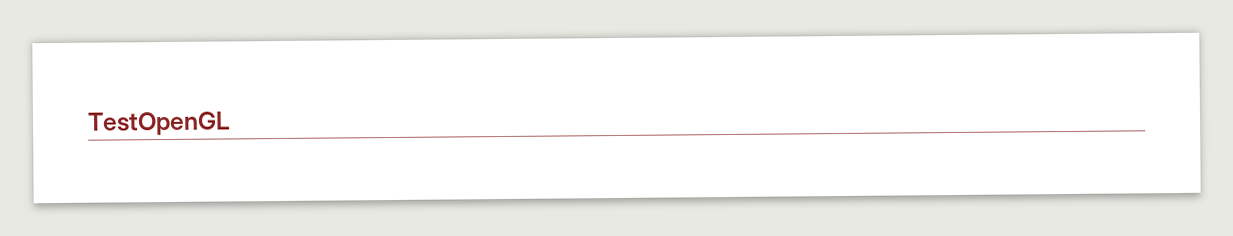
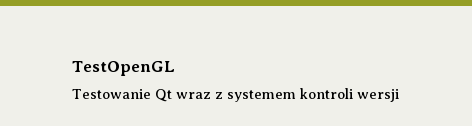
(230, 123) none -> [72,88,399,102] // Testowanie Qt wraz z systemem kontroli wersji

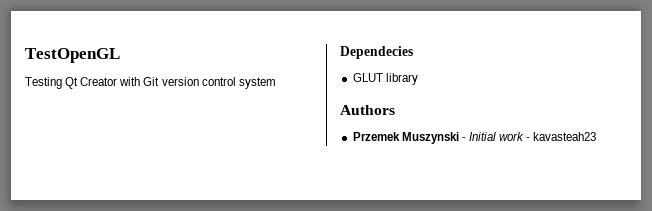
[72,88,399,102] Testowanie Qt wraz z systemem kontroli wersji -> [25,77,276,89] [340,46,413,59] [352,73,418,85] [340,105,395,115] [352,132,597,144] Testing Qt Creator with Git version control system // Dependecies // GLUT library // Authors // Przemek Muszynski - Initial work - kavasteah23

